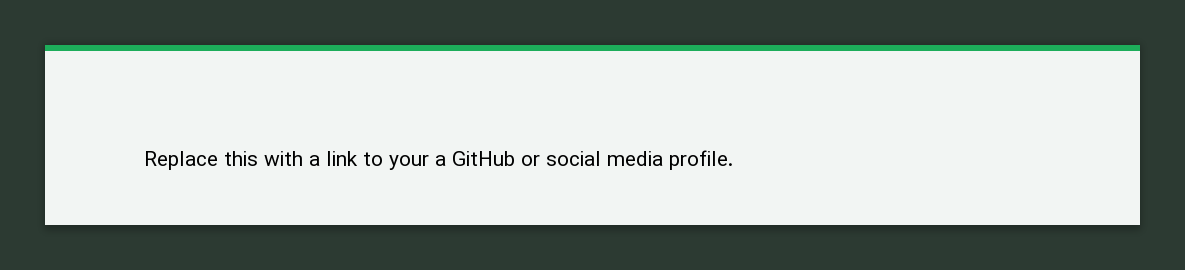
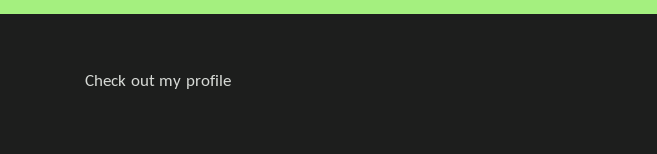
[143,150,733,170] Replace this with a link to your a GitHub or social media profile. -> [85,75,231,89] Check out my profile

